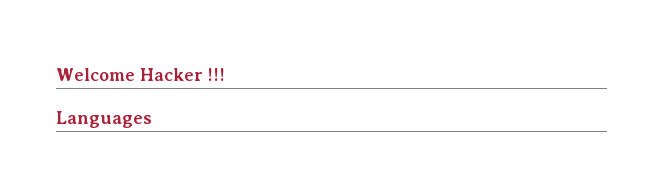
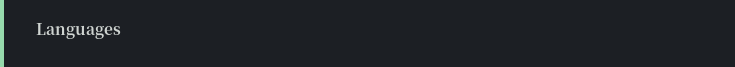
[56,68,226,81] Welcome Hacker !!! // -> (36, 31) none

